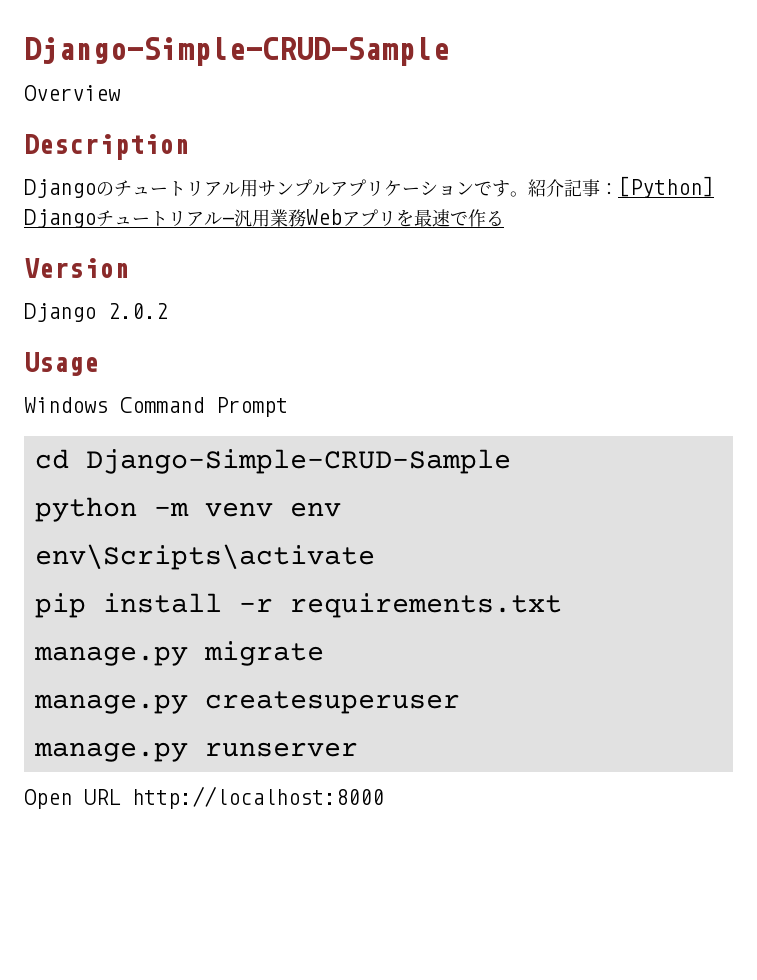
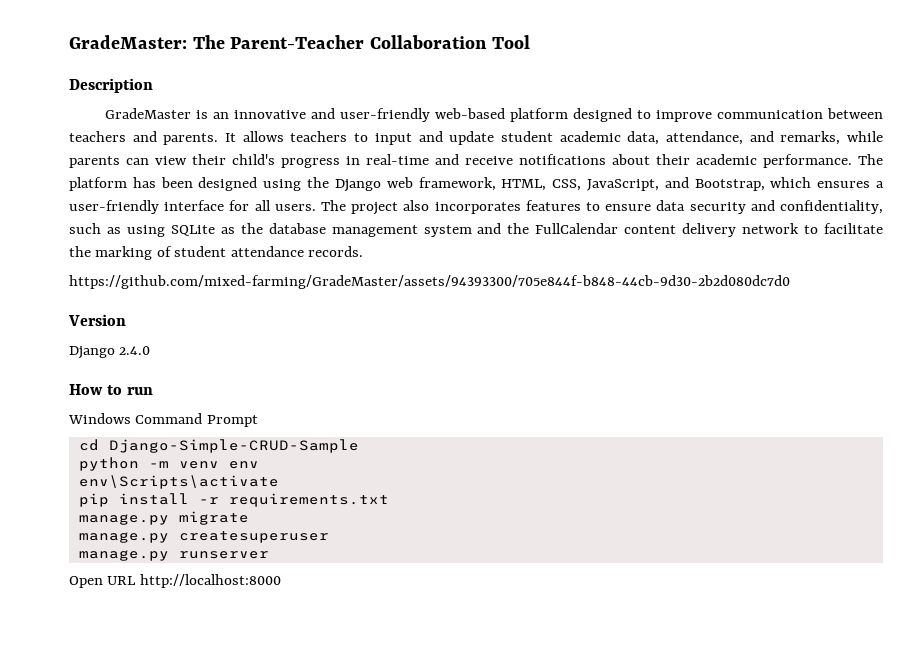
[24,37,449,66] [24,85,120,101] [24,134,189,160] [24,176,714,198] [24,209,504,228] [24,258,129,278] [24,303,168,322] [24,352,99,376] Django-Simple-CRUD-Sample // Overview // Description // Djangoのチュートリアル用サンプルアプリケーションです。紹介記事：[Python] Djangoチュートリアル-汎用業務Webアプリを最速で作る // Version // Django 2.0.2 // Usage -> [69,35,530,49] [69,78,153,93] [104,108,883,122] [69,131,883,145] [69,154,883,168] [69,177,884,192] [69,200,884,215] [69,223,883,237] [69,246,364,260] [69,275,790,289] [68,314,126,326] [69,346,151,359] [69,384,153,395] GradeMaster: The Parent-Teacher Collaboration Tool // Description // GradeMaster is an innovative and user-friendly web-based platform designed to improve communication between teachers and parents. It allows teachers to input and update student academic data, attendance, and remarks, while parents can view their child's progress in real-time and receive notifications about their academic performance. The platform has been designed using the Django web framework, HTML, CSS, JavaScript, and Bootstrap, which ensures a user-friendly interface for all users. The project also incorporates features to ensure data security and confidentiality, such as using SQLite as the database management system and the FullCalendar content delivery network to facilitate the marking of student attendance records. // https://github.com/mixed-farming/GradeMaster/assets/94393300/705e844f-b848-44cb-9d30-2b2d080dc7d0 // Version // Django 2.4.0 // How to run

